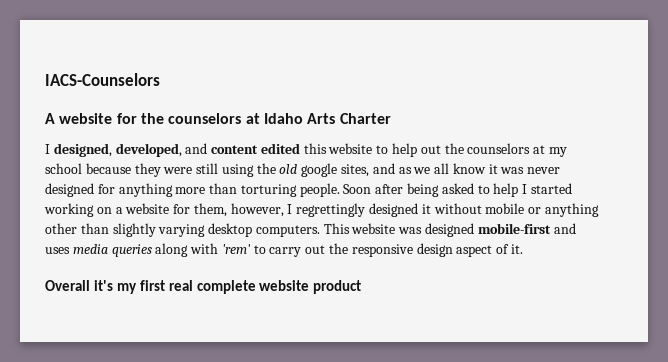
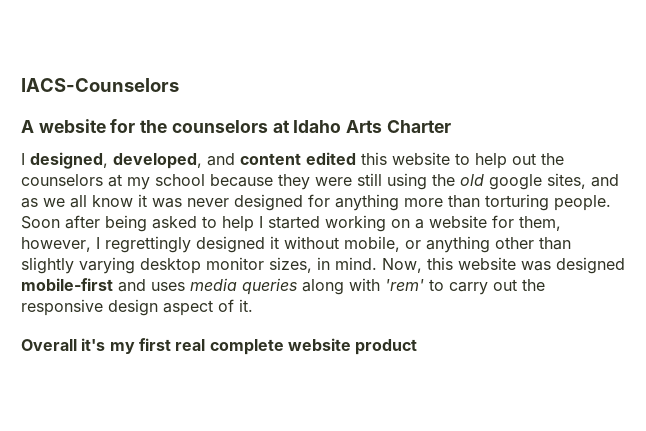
[485,203,525,214] mobile -> [344,236,400,252] mobile,
[255,223,350,237] computers. This -> [206,257,453,273] monitor sizes, in mind. Now, this

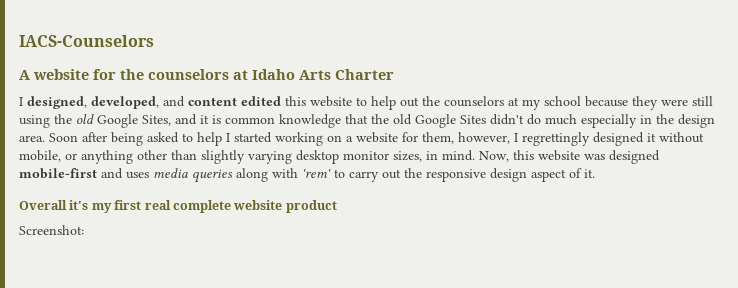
[489,173,619,190] [21,194,611,211] google sites, and as we all know it was never designed for anything more than torturing people. -> [97,114,715,128] [19,135,45,142] Google Sites, and it is common knowledge that the old Google Sites didn't do much especially in the design area.
(418, 347) none -> [19,225,84,235] // Screenshot:

